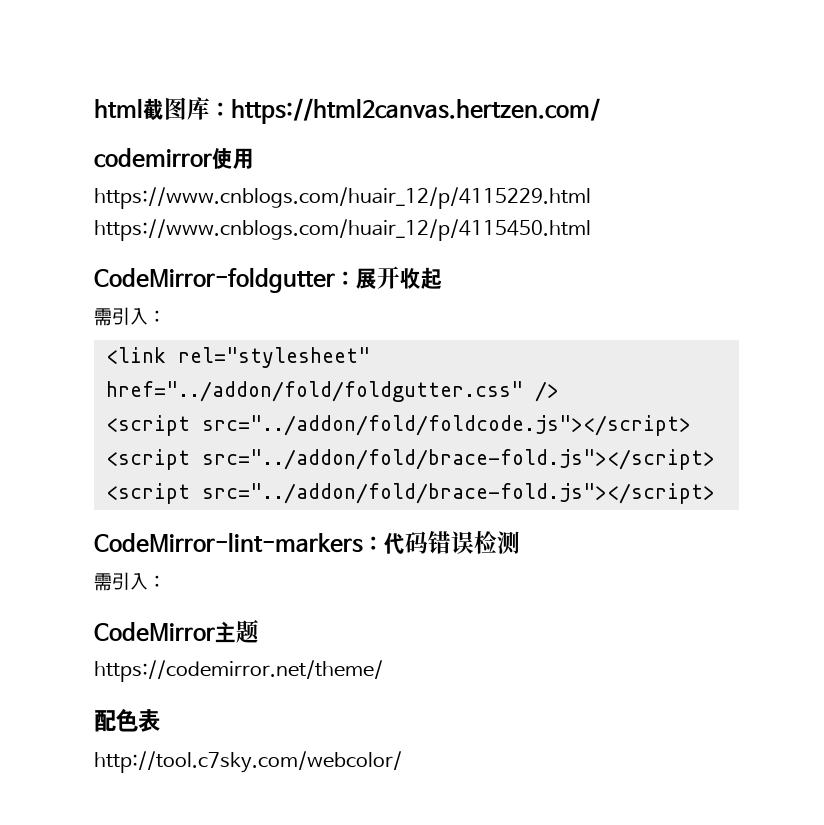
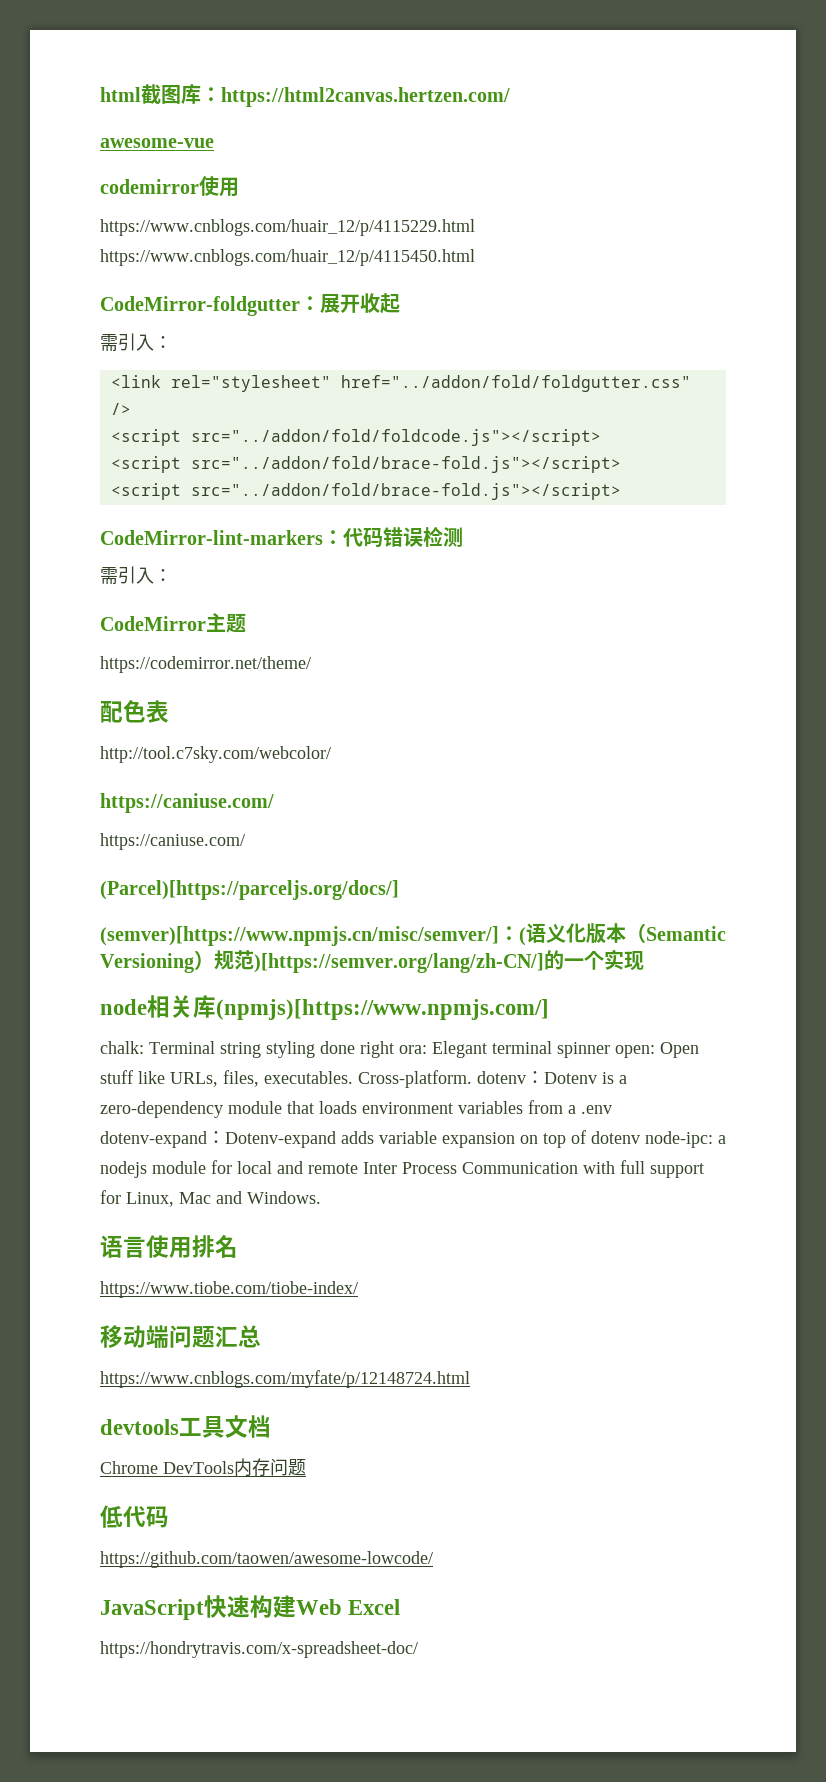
(600, 111) none -> [100,138,214,148] // awesome-vue
(402, 762) none -> [100,793,274,813] [100,833,245,850] [100,880,399,900] [100,923,726,946] [100,949,644,973] [100,995,549,1020] [100,1041,699,1058] [100,1070,627,1088] [100,1100,612,1118] [100,1130,726,1148] [100,1160,704,1178] [100,1190,321,1207] [100,1235,238,1258] [100,1281,358,1298] [100,1325,261,1348] [100,1370,470,1388] [100,1415,271,1438] [100,1458,306,1477] [100,1505,169,1528] [100,1551,433,1568] [100,1595,401,1620] [100,1641,418,1658] // https://caniuse.com/ // https://caniuse.com/ // (Parcel)[https://parceljs.org/docs/] // (semver)[https://www.npmjs.cn/misc/semver/]：(语义化版本（Semantic Versioning）规范)[https://semver.org/lang/zh-CN/]的一个实现 // node相关库(npmjs)[https://www.npmjs.com/] // chalk: Terminal string styling done right ora: Elegant terminal spinner open: Open stuff like URLs, files, executables. Cross-platform. dotenv：Dotenv is a zero-dependency module that loads environment variables from a .env dotenv-expand：Dotenv-expand adds variable expansion on top of dotenv node-ipc: a nodejs module for local and remote Inter Process Communication with full support for Linux, Mac and Windows. // 语言使用排名 // https://www.tiobe.com/tiobe-index/ // 移动端问题汇总 // https://www.cnblogs.com/myfate/p/12148724.html // devtools工具文档 // Chrome DevTools内存问题 // 低代码 // https://github.com/taowen/awesome-lowcode/ // JavaScript快速构建Web Excel // https://hondrytravis.com/x-spreadsheet-doc/

